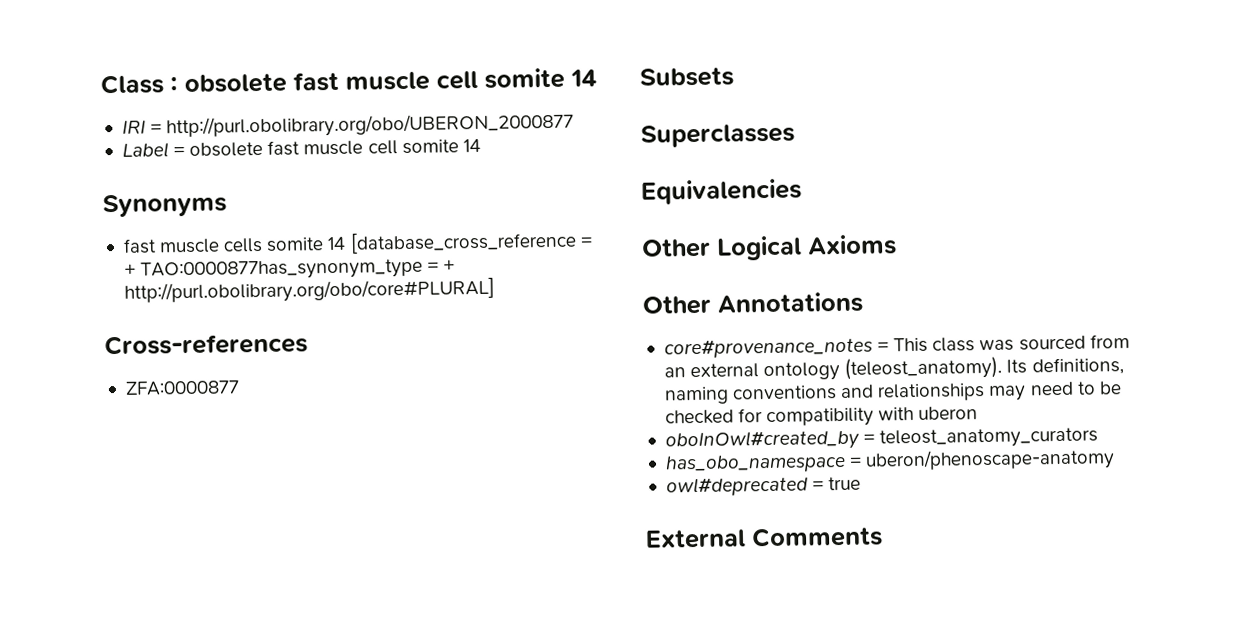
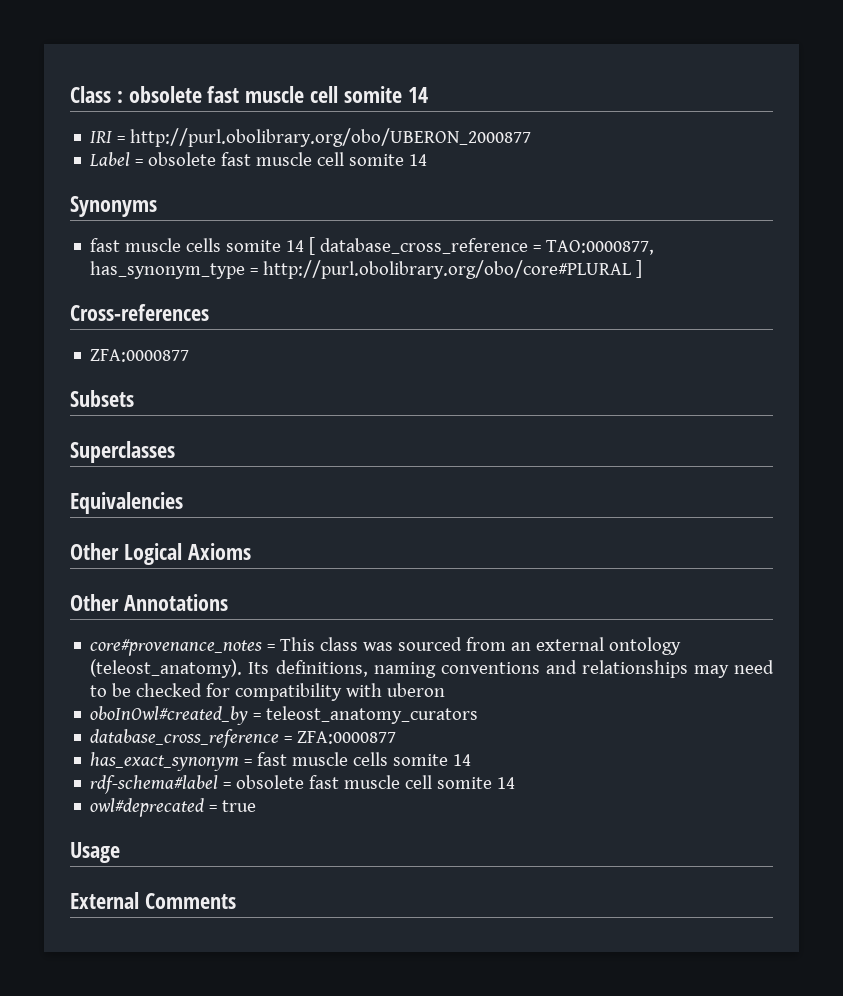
[349,230,593,254] [123,258,456,281] [123,277,495,304] [database_cross_reference = + TAO:0000877has_synonym_type = + http://purl.obolibrary.org/obo/core#PLURAL] -> [309,237,655,255] [90,260,643,279] [ database_cross_reference = TAO:0000877, has_synonym_type = http://purl.obolibrary.org/obo/core#PLURAL ]
[664,448,1116,474] has_obo_namespace = uberon/phenoscape-anatomy -> [90,729,397,748] [90,752,472,771] [90,775,516,794] database_cross_reference = ZFA:0000877 // has_exact_synonym = fast muscle cells somite 14 // rdf-schema#label = obsolete fast muscle cell somite 14
(862, 483) none -> [70,842,120,863] // Usage

